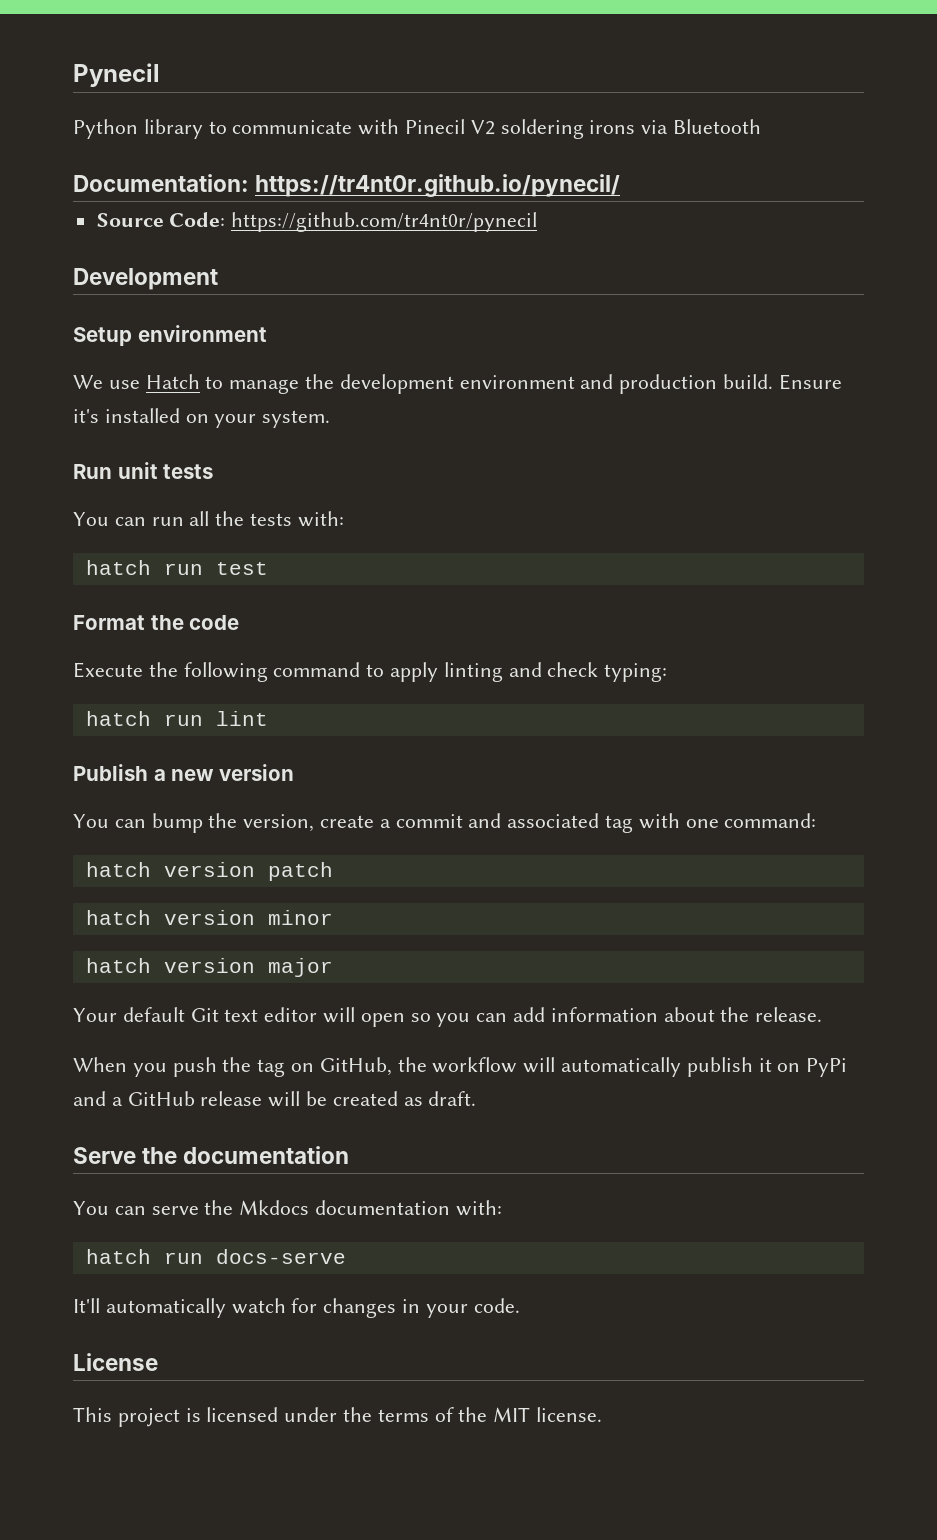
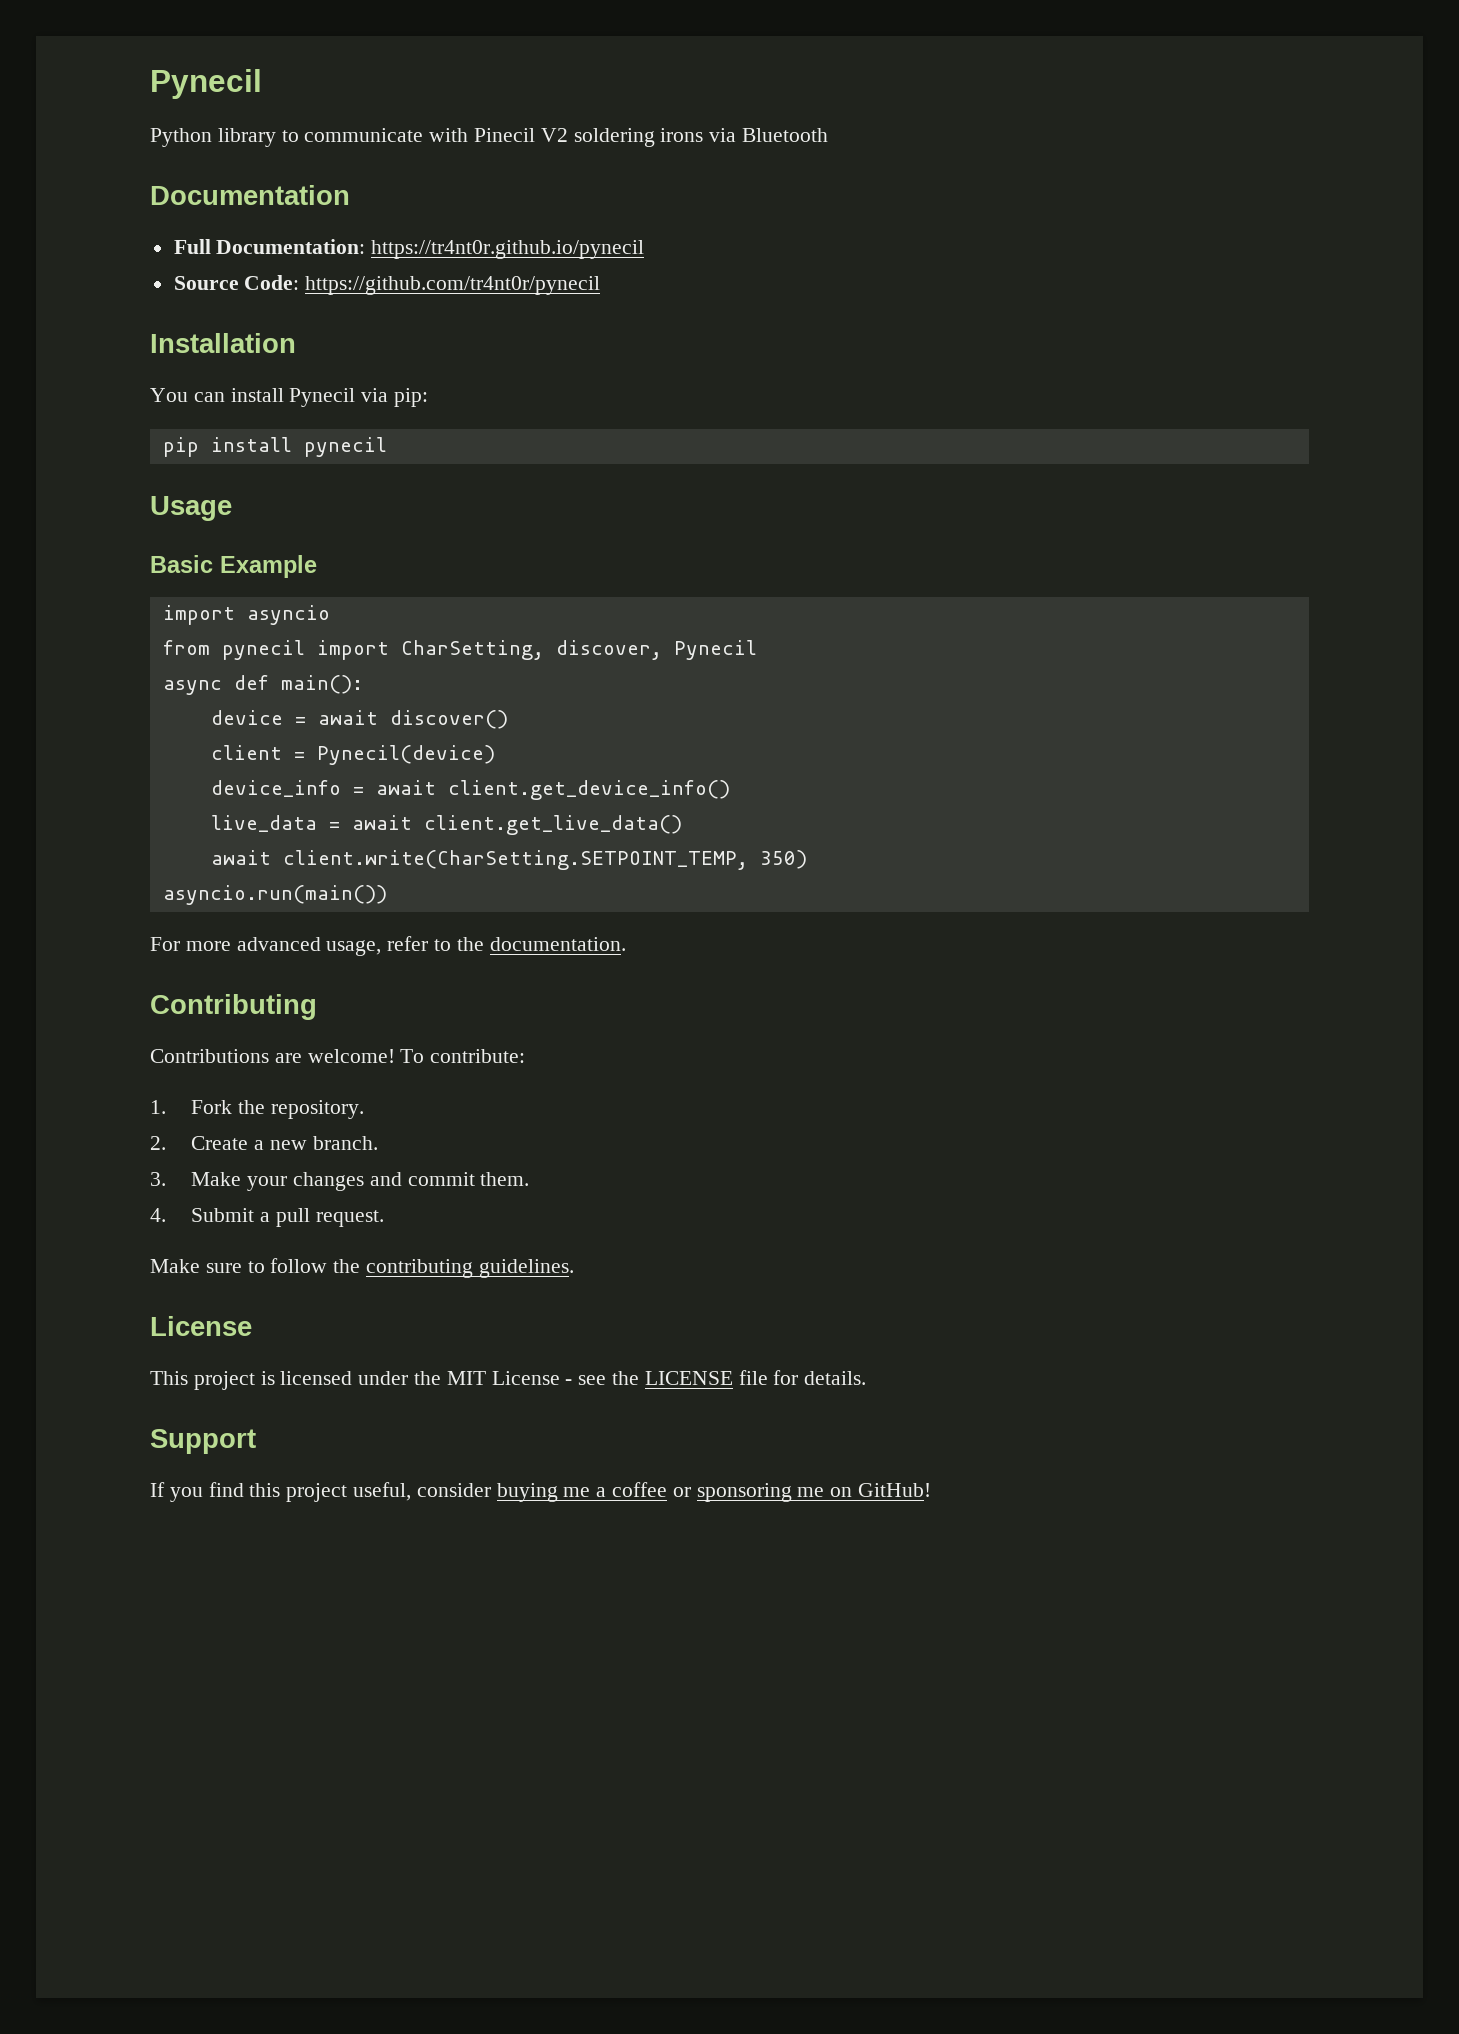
[73,174,621,197] Documentation: https://tr4nt0r.github.io/pynecil/ -> [150,185,350,205] [173,239,645,259] Documentation // Full Documentation: https://tr4nt0r.github.io/pynecil
[73,268,218,290] [73,325,267,346] [73,374,842,394] [73,408,331,428] [73,462,214,479] [73,511,344,527] [85,560,268,575] [73,615,240,630] [73,662,668,682] [85,711,268,726] [73,764,294,781] [73,813,817,833] [85,862,333,881] [85,910,333,925] [85,958,333,977] [73,1007,823,1027] [73,1057,848,1077] [73,1091,477,1107] [73,1146,350,1164] [73,1200,502,1216] [85,1249,346,1264] [73,1298,520,1318] Development // Setup environment // We use Hatch to manage the development environment and production build. Ensure it's installed on your system. // Run unit tests // You can run all the tests with: // hatch run test // Format the code // Execute the following command to apply linting and check typing: // hatch run lint // Publish a new version // You can bump the version, create a commit and associated tag with one command: // hatch version patch // hatch version minor // hatch version major // Your default Git text editor will open so you can add information about the release. // When you push the tag on GitHub, the workflow will automatically publish it on PyPi and a GitHub release will be created as draft. // Serve the documentation // You can serve the Mkdocs documentation with: // hatch run docs-serve // It'll automatically watch for changes in your code. -> [150,333,296,353] [150,388,429,407] [162,437,387,457] [150,496,232,521] [150,555,317,578] [162,605,330,625] [162,640,757,660] [162,675,363,695] [210,710,508,729] [210,745,495,765] [210,780,730,800] [210,815,682,835] [210,850,807,870] [162,885,387,905] [150,936,626,956] [150,994,317,1020] [150,1049,526,1063] [150,1100,365,1119] [150,1136,378,1150] [150,1172,530,1191] [150,1208,384,1227] [150,1258,574,1278] Installation // You can install Pynecil via pip: // pip install pynecil // Usage // Basic Example // import asyncio // from pynecil import CharSetting, discover, Pynecil // async def main(): // device = await discover() // client = Pynecil(device) // device_info = await client.get_device_info() // live_data = await client.get_live_data() // await client.write(CharSetting.SETPOINT_TEMP, 350) // asyncio.run(main()) // For more advanced usage, refer to the documentation. // Contributing // Contributions are welcome! To contribute: // 1. Fork the repository. // 2. Create a new branch. // 3. Make your changes and commit them. // 4. Submit a pull request. // Make sure to follow the contributing guidelines.
[377,1407,603,1422] terms of the MIT license. -> [446,1370,867,1385] [150,1429,256,1454] [150,1482,932,1502] MIT License - see the LICENSE file for details. // Support // If you find this project useful, consider buying me a coffee or sponsoring me on GitHub!

